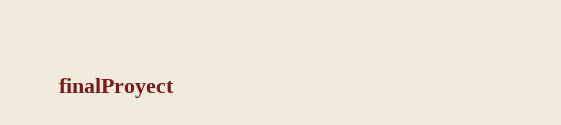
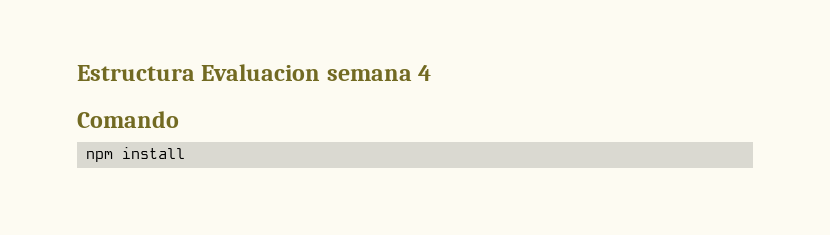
[59,78,174,98] finalProyect -> [77,64,432,81] [77,111,179,128] [86,147,186,162] Estructura Evaluacion semana 4 // Comando // npm install

